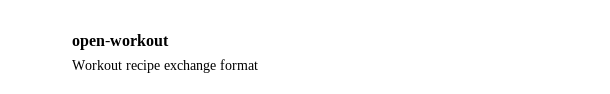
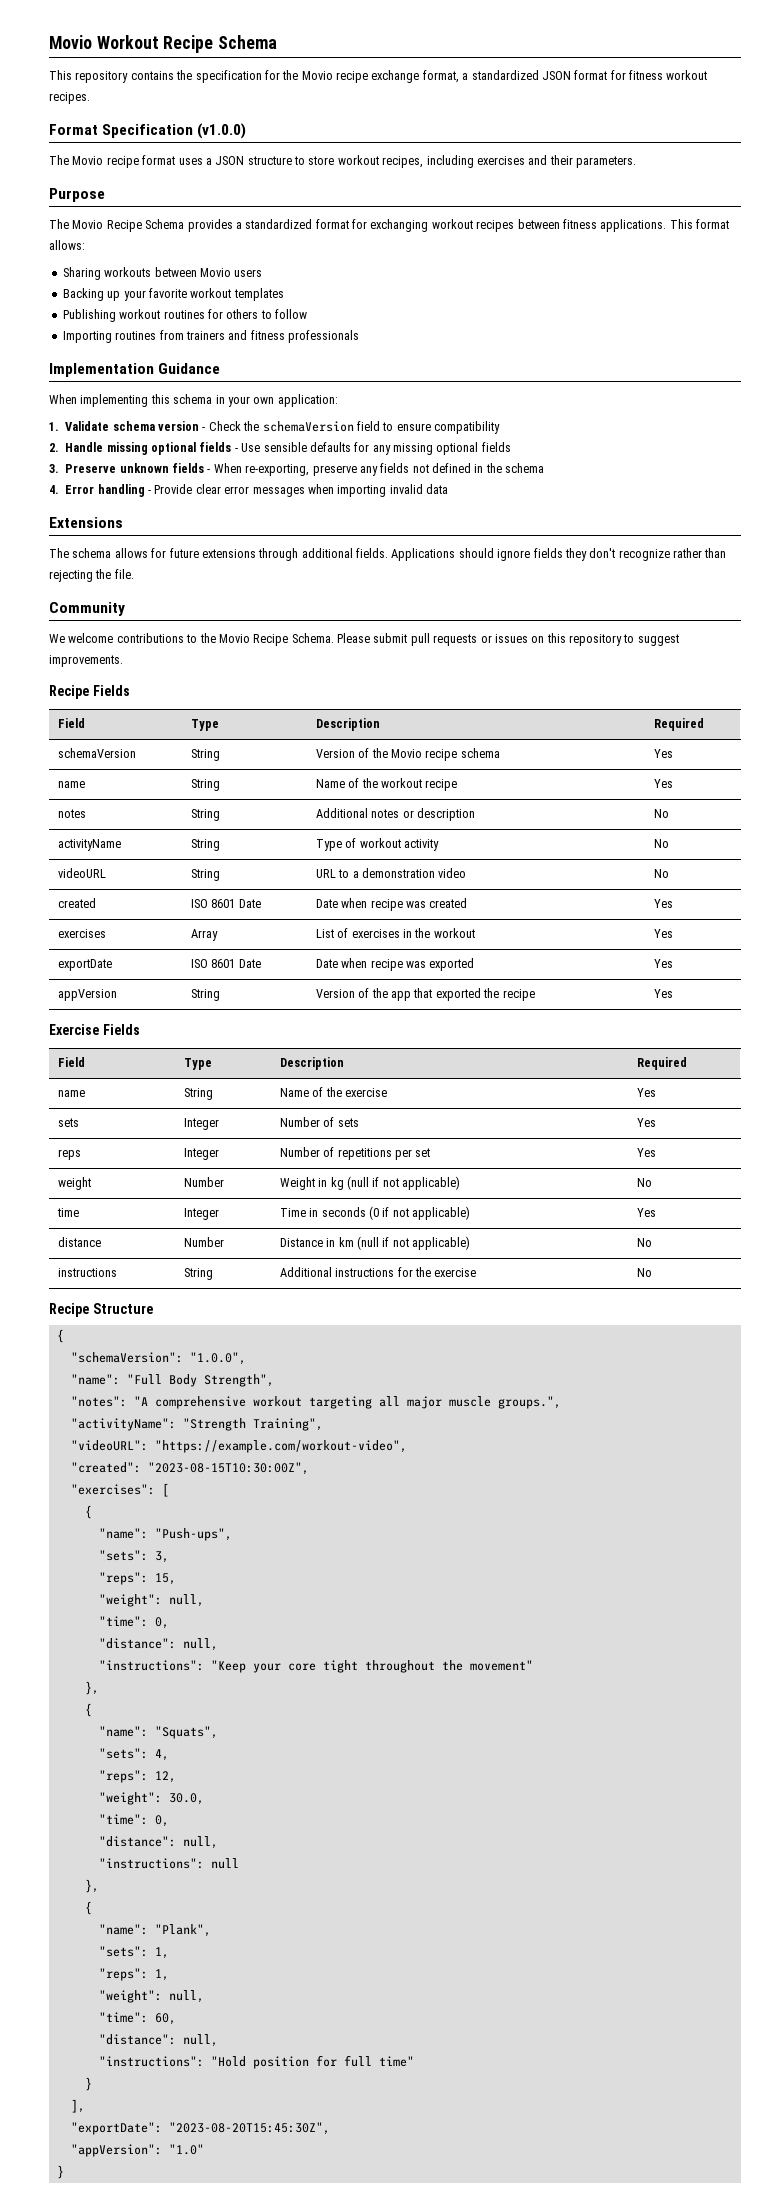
[72,34,169,50] [72,59,258,73] open-workout // Workout recipe exchange format -> [49,35,278,53] [49,70,708,83] [49,92,90,104] [49,123,247,139] [49,155,636,168] [49,188,105,202] [49,219,729,232] [49,240,85,250] [62,267,263,280] [62,288,284,301] [62,309,307,322] [62,330,359,343] [49,363,221,377] [49,394,338,407] [49,421,500,434] [49,442,511,455] [49,463,545,476] [49,484,448,497] [49,517,123,528] [49,548,727,561] [49,569,134,582] [49,602,125,616] [49,633,679,646] [49,655,123,667] [49,685,130,699] [57,718,85,728] [190,719,219,731] [315,718,380,731] [653,718,704,731] [57,748,136,758] [190,749,220,761] [315,748,500,761] [653,749,673,758] [57,781,85,788] [190,779,220,791] [315,778,458,791] [653,779,673,788] [57,809,86,818] [190,809,220,821] [315,808,476,821] [653,809,669,818] [57,839,121,851] [190,839,220,851] [315,838,440,851] [653,839,669,848] [57,868,106,878] [190,869,220,881] [315,868,467,878] [653,869,669,878] [57,898,96,908] [190,899,261,908] [315,898,468,911] [653,899,673,908] [57,929,106,938] [190,929,218,941] [315,928,475,938] [653,929,673,938] [57,959,112,971] [190,959,261,968] [315,958,475,971] [653,959,673,968] [57,989,117,1001] [190,989,220,1001] [315,988,535,1001] [653,989,673,998] [49,1024,140,1035] [57,1057,85,1067] [183,1058,212,1070] [279,1057,344,1070] [636,1057,687,1070] [57,1090,85,1097] [183,1088,213,1100] [279,1087,388,1097] [636,1088,656,1097] [57,1118,79,1127] [183,1118,219,1130] [279,1117,359,1127] [636,1118,656,1127] [57,1149,81,1160] [183,1148,219,1160] [279,1147,431,1160] [636,1148,656,1157] [57,1177,91,1190] [183,1177,224,1187] [279,1176,461,1190] [636,1178,652,1187] [56,1208,79,1217] [183,1208,219,1220] [279,1206,471,1220] [636,1208,656,1217] [57,1237,101,1247] [183,1237,224,1247] [279,1236,471,1250] [636,1238,652,1247] [57,1268,117,1277] [183,1268,213,1280] [279,1267,477,1277] [636,1268,652,1277] [49,1303,153,1317] [56,1329,64,1343] [70,1352,246,1365] [70,1374,274,1387] [70,1396,561,1409] [70,1418,323,1431] [70,1440,407,1453] [70,1462,309,1475] [70,1483,169,1497] [84,1505,92,1519] [98,1528,232,1541] [98,1550,169,1563] [98,1572,176,1585] [98,1594,204,1607] [98,1616,169,1629] [98,1638,218,1651] [98,1660,533,1673] [84,1681,99,1695] [84,1703,92,1717] [98,1726,218,1739] [98,1748,169,1761] [98,1770,176,1783] [98,1792,204,1805] [98,1814,169,1827] [98,1836,218,1849] [98,1858,239,1869] [84,1879,99,1893] [84,1901,92,1915] [98,1924,211,1937] [98,1946,169,1959] [98,1968,169,1981] [98,1990,204,2003] [98,2012,176,2025] [98,2034,218,2047] [98,2055,414,2069] [84,2077,92,2091] [70,2099,85,2113] [70,2122,330,2135] [70,2144,204,2157] [56,2165,64,2179] Movio Workout Recipe Schema // This repository contains the specification for the Movio recipe exchange format, a standardized JSON format for fitness workout recipes. // Format Specification (v1.0.0) // The Movio recipe format uses a JSON structure to store workout recipes, including exercises and their parameters. // Purpose // The Movio Recipe Schema provides a standardized format for exchanging workout recipes between fitness applications. This format allows: // Sharing workouts between Movio users // Backing up your favorite workout templates // Publishing workout routines for others to follow // Importing routines from trainers and fitness professionals // Implementation Guidance // When implementing this schema in your own application: // 1. Validate schema version - Check the schemaVersion field to ensure compatibility // 2. Handle missing optional fields - Use sensible defaults for any missing optional fields // 3. Preserve unknown fields - When re-exporting, preserve any fields not defined in the schema // 4. Error handling - Provide clear error messages when importing invalid data // Extensions // The schema allows for future extensions through additional fields. Applications should ignore fields they don't recognize rather than rejecting the file. // Community // We welcome contributions to the Movio Recipe Schema. Please submit pull requests or issues on this repository to suggest improvements. // Recipe Fields // Field | Type | Description | Required // schemaVersion | String | Version of the Movio recipe schema | Yes // name | String | Name of the workout recipe | Yes // notes | String | Additional notes or description | No // activityName | String | Type of workout activity | No // videoURL | String | URL to a demonstration video | No // created | ISO 8601 Date | Date when recipe was created | Yes // exercises | Array | List of exercises in the workout | Yes // exportDate | ISO 8601 Date | Date when recipe was exported | Yes // appVersion | String | Version of the app that exported the recipe | Yes // Exercise Fields // Field | Type | Description | Required // name | String | Name of the exercise | Yes // sets | Integer | Number of sets | Yes // reps | Integer | Number of repetitions per set | Yes // weight | Number | Weight in kg (null if not applicable) | No // time | Integer | Time in seconds (0 if not applicable) | Yes // distance | Number | Distance in km (null if not applicable) | No // instructions | String | Additional instructions for the exercise | No // Recipe Structure // { // "schemaVersion": "1.0.0", // "name": "Full Body Strength", // "notes": "A comprehensive workout targeting all major muscle groups.", // "activityName": "Strength Training", // "videoURL": "https://example.com/workout-video", // "created": "2023-08-15T10:30:00Z", // "exercises": [ // { // "name": "Push-ups", // "sets": 3, // "reps": 15, // "weight": null, // "time": 0, // "distance": null, // "instructions": "Keep your core tight throughout the movement" // }, // { // "name": "Squats", // "sets": 4, // "reps": 12, // "weight": 30.0, // "time": 0, // "distance": null, // "instructions": null // }, // { // "name": "Plank", // "sets": 1, // "reps": 1, // "weight": null, // "time": 60, // "distance": null, // "instructions": "Hold position for full time" // } // ], // "exportDate": "2023-08-20T15:45:30Z", // "appVersion": "1.0" // }

